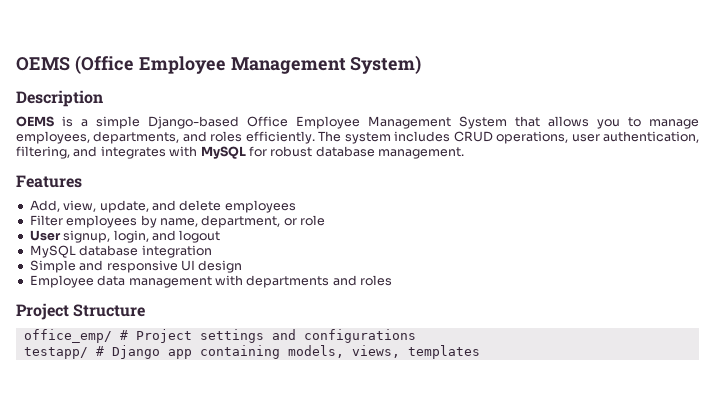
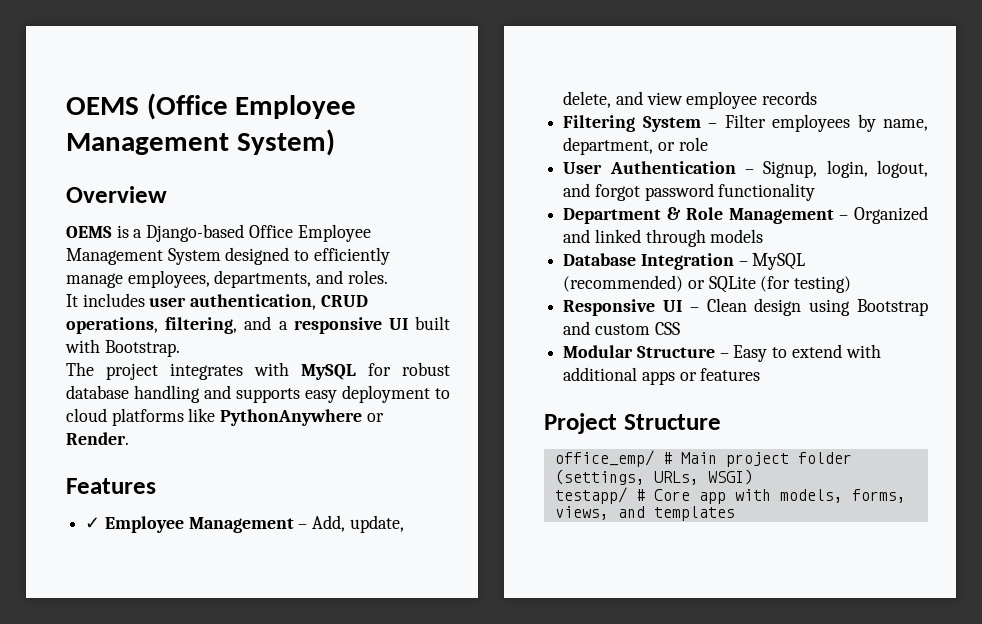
[16,90,103,107] Description -> [66,186,167,203] Overview
[96,116,140,129] simple -> (143, 233) none
[515,116,699,129] [16,131,699,144] [16,146,98,159] that allows you to manage employees, departments, and roles efficiently. The system includes CRUD operations, user authentication, filtering, and -> [225,247,390,265] [66,270,388,288] [66,293,368,310] [66,316,450,334] [65,339,180,357] [66,362,158,380] designed to efficiently manage employees, departments, and roles. // It includes user authentication, CRUD operations, filtering, and a responsive UI built with Bootstrap. // The project
[378,147,464,159] [16,175,82,188] [29,200,296,213] management. // Features // Add, view, update, and delete employees // -> [134,385,450,403] [66,408,384,426] [66,432,129,445] [66,478,156,494] [85,515,404,533] [563,91,818,109] [563,115,718,132] handling and supports easy deployment to cloud platforms like PythonAnywhere or Render. // Features // ✓ Employee Management – Add, update, delete, and view employee records // Filtering System –
[63,230,221,243] [29,245,212,258] [29,260,243,273] [29,275,392,288] [16,303,146,320] [23,329,416,343] [23,345,400,359] signup, login, and logout // MySQL database integration // Simple and responsive UI design // Employee data management with departments and roles // Project Structure // office_emp/ # Project settings and configurations // testapp/ # Django app containing models, views, -> [609,160,928,178] [563,183,816,201] [563,206,928,224] [563,229,764,247] [563,253,806,270] [563,275,852,293] [563,298,928,316] [563,321,680,335] [563,344,881,362] [563,367,761,385] [544,413,721,434] [554,450,852,467] [554,469,753,485] [554,487,906,504] [554,506,645,520] Authentication – Signup, login, logout, and forgot password functionality // Department & Role Management – Organized and linked through models // Database Integration – MySQL (recommended) or SQLite (for testing) // Responsive UI – Clean design using Bootstrap and custom CSS // Modular Structure – Easy to extend with additional apps or features // Project Structure // office_emp/ # Main project folder (settings, URLs, WSGI) // testapp/ # Core app with models, forms, views, and

